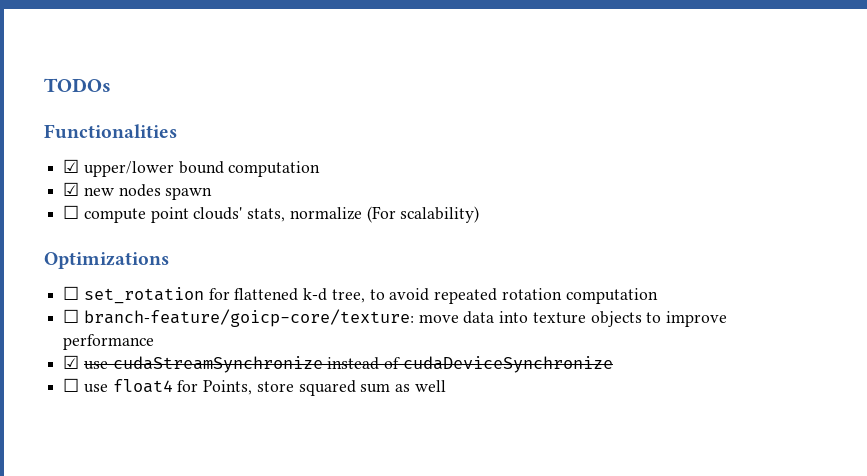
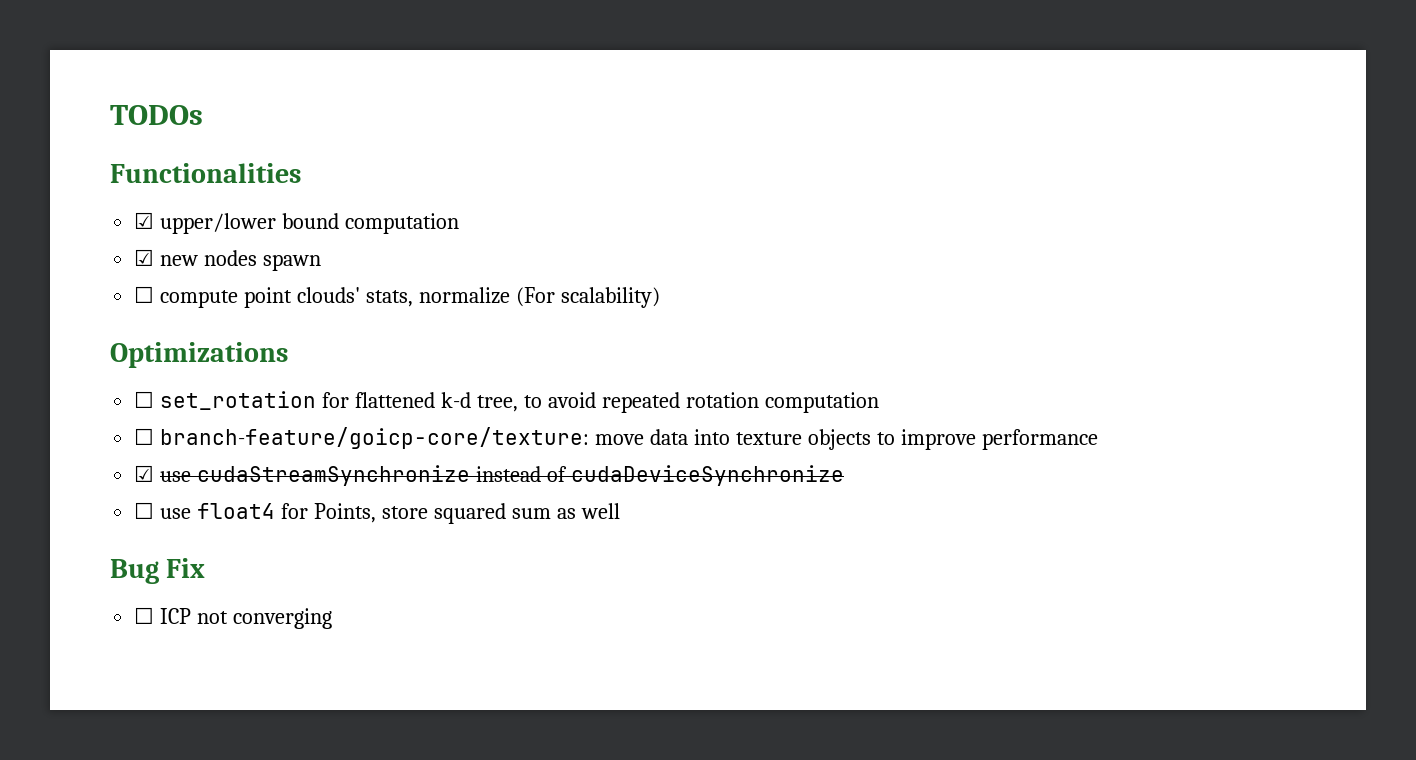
(446, 386) none -> [110,558,206,584] [134,607,333,629] // Bug Fix // ☐ ICP not converging

